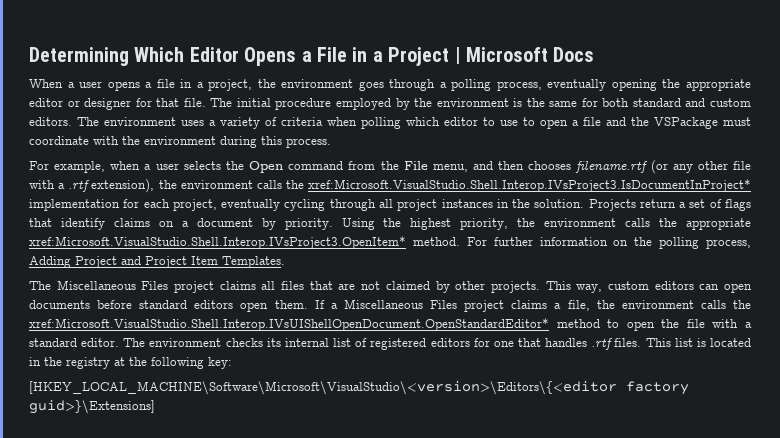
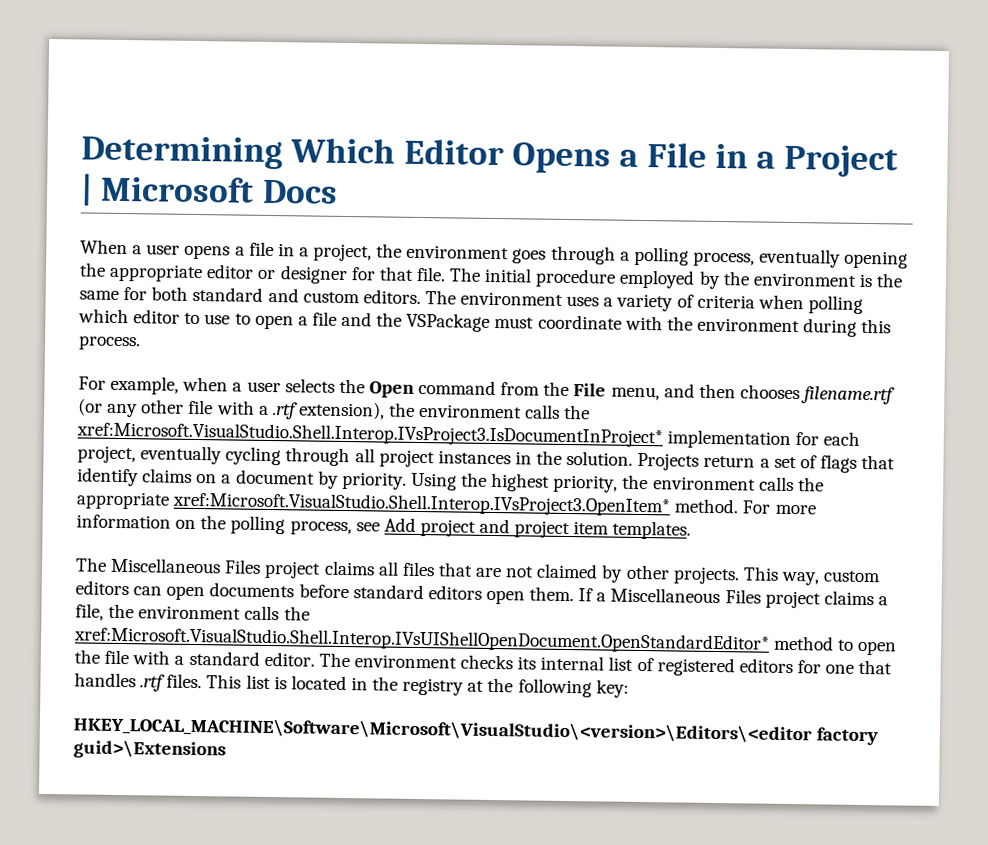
[493,237,533,246] further -> [774,504,816,515] more
[29,256,285,268] Adding Project and Project Item Templates. -> [355,517,692,540] see Add project and project item templates.
[29,381,689,395] [29,400,155,414] [HKEY_LOCAL_MACHINE\Software\Microsoft\VisualStudio\<version>\Editors\{<editor factory guid>}\Extensions] -> [73,716,879,746] [73,739,226,760] HKEY_LOCAL_MACHINE\Software\Microsoft\VisualStudio\<version>\Editors\<editor factory guid>\Extensions

